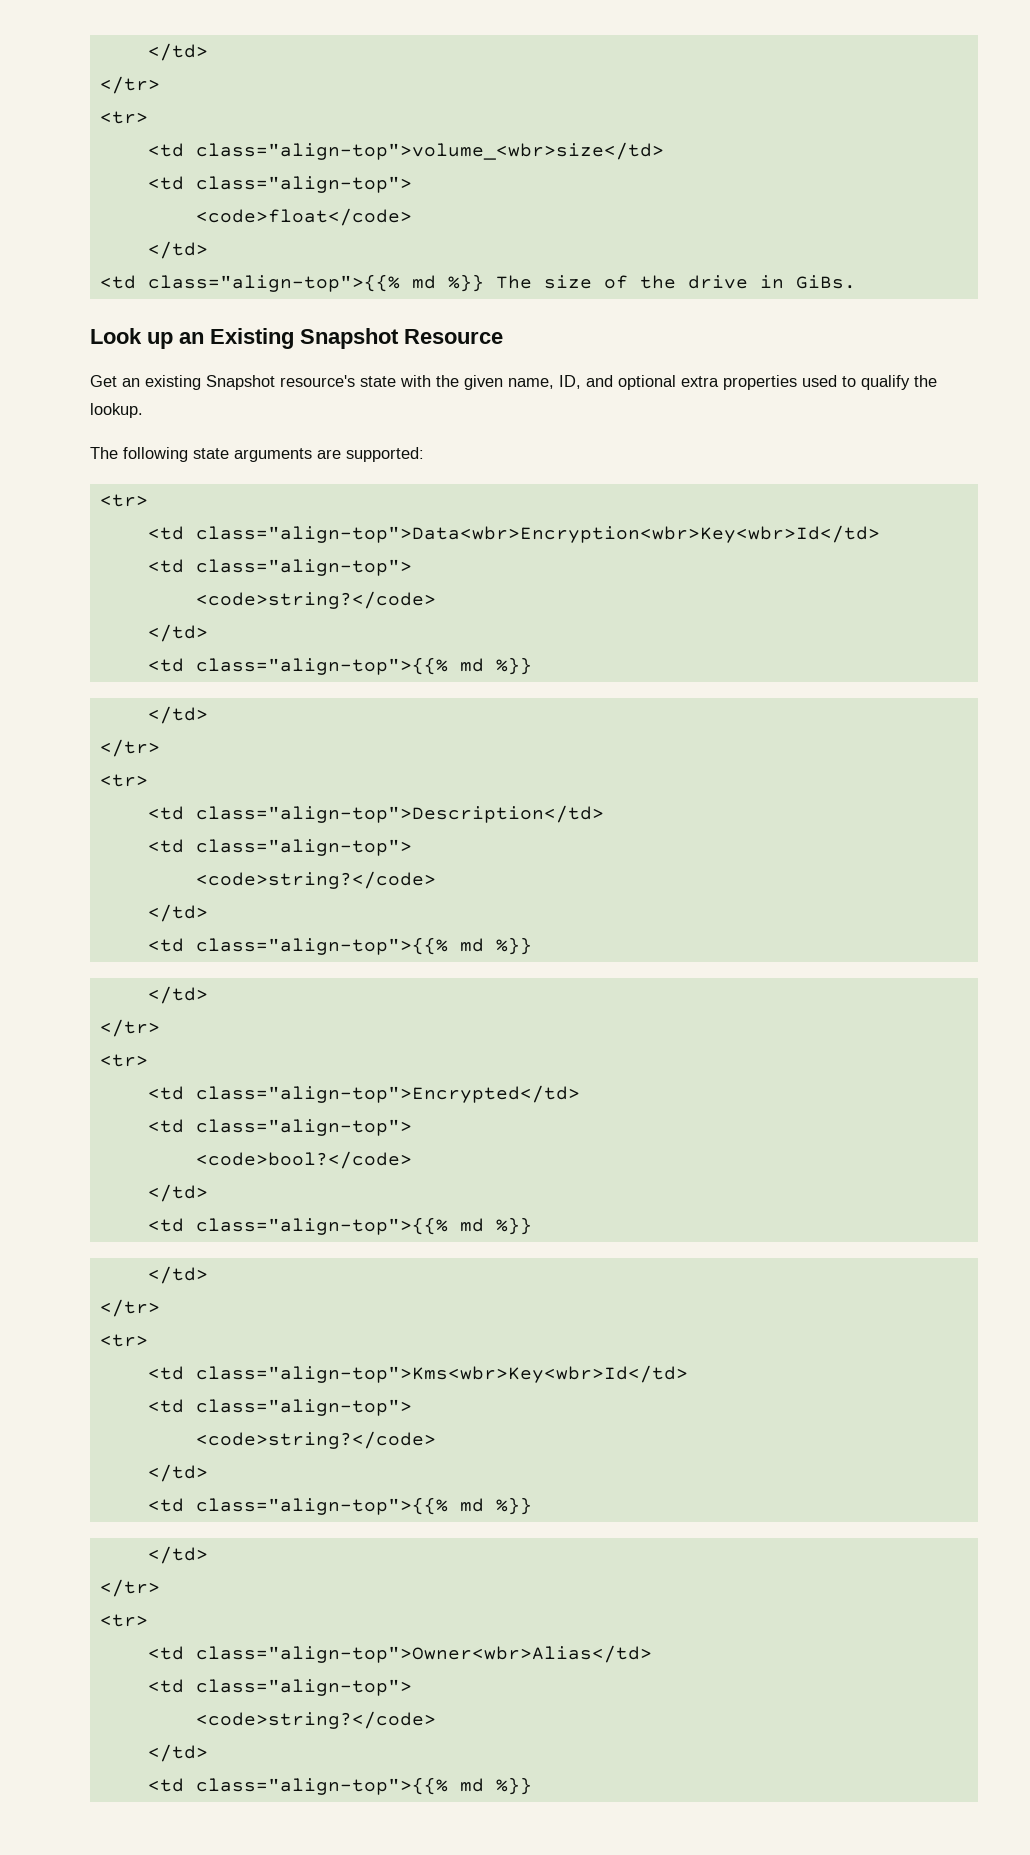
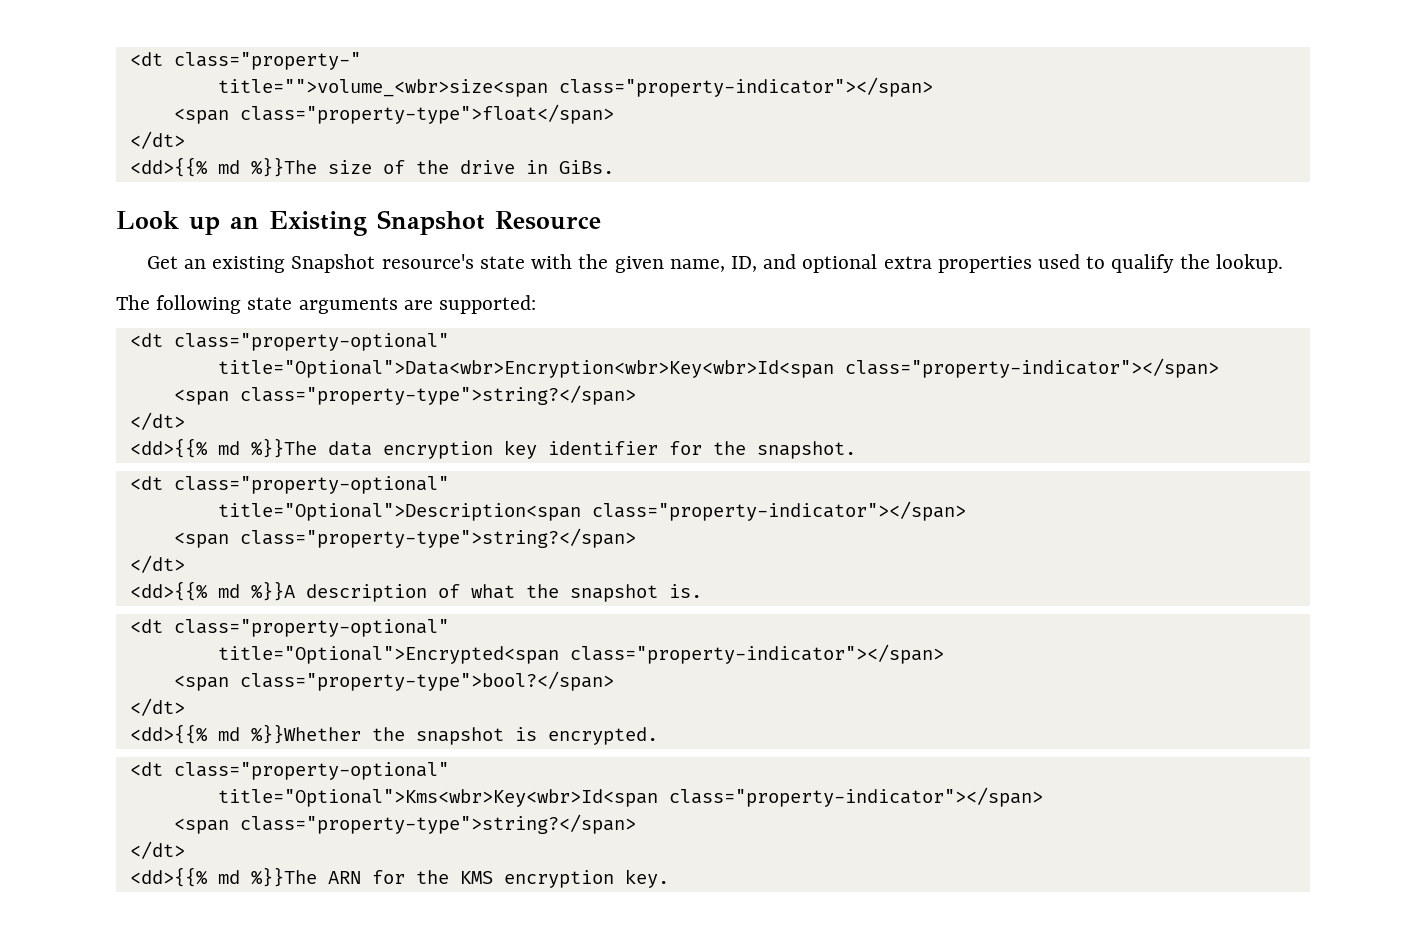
[147,43,208,61] [99,76,160,94] [99,111,148,124] [147,142,664,160] [147,176,412,193] [195,208,412,226] [147,241,208,259] [99,274,532,292] </td> // </tr> // <tr> // <td class="align-top">volume_<wbr>size</td> // <td class="align-top"> // <code>float</code> // </td> // <td class="align-top">{{% md %}} The -> [129,52,361,70] [217,77,933,97] [173,104,614,124] [129,131,185,149] [129,157,317,177] <dt class="property-" // title="">volume_<wbr>size<span class="property-indicator"></span> // <span class="property-type">float</span> // </dt> // <dd>{{% md %}}The
[99,494,148,507] [147,525,880,543] [147,559,412,576] [195,591,436,609] [147,624,208,642] [147,657,532,675] [147,706,208,724] [99,739,160,757] [99,774,148,787] [147,805,604,823] [147,839,412,856] [195,871,436,889] [147,904,208,922] [147,937,532,955] [147,986,208,1004] [99,1019,160,1037] [99,1054,148,1067] [147,1085,580,1103] [147,1119,412,1136] [195,1151,412,1169] [147,1184,208,1202] [147,1217,532,1235] [147,1266,208,1284] [99,1299,160,1317] [99,1334,148,1347] [147,1365,688,1383] [147,1399,412,1416] [195,1431,436,1449] [147,1464,208,1482] [147,1497,532,1515] [147,1546,208,1564] [99,1579,160,1597] [99,1614,148,1627] [147,1645,652,1663] [147,1679,412,1696] [195,1711,436,1729] [147,1744,208,1762] [147,1777,532,1795] <tr> // <td class="align-top">Data<wbr>Encryption<wbr>Key<wbr>Id</td> // <td class="align-top"> // <code>string?</code> // </td> // <td class="align-top">{{% md %}} // </td> // </tr> // <tr> // <td class="align-top">Description</td> // <td class="align-top"> // <code>string?</code> // </td> // <td class="align-top">{{% md %}} // </td> // </tr> // <tr> // <td class="align-top">Encrypted</td> // <td class="align-top"> // <code>bool?</code> // </td> // <td class="align-top">{{% md %}} // </td> // </tr> // <tr> // <td class="align-top">Kms<wbr>Key<wbr>Id</td> // <td class="align-top"> // <code>string?</code> // </td> // <td class="align-top">{{% md %}} // </td> // </tr> // <tr> // <td class="align-top">Owner<wbr>Alias</td> // <td class="align-top"> // <code>string?</code> // </td> // <td class="align-top">{{% md %}} -> [129,333,449,351] [217,358,1219,378] [173,385,636,405] [129,412,185,430] [129,438,856,459] [129,476,449,494] [217,501,966,521] [173,528,636,548] [129,555,185,573] [129,581,702,602] [129,619,449,637] [217,644,944,664] [173,671,614,691] [129,698,185,716] [129,724,658,745] [129,762,449,780] [217,787,1043,807] [173,814,636,834] [129,841,185,859] [129,867,669,888] <dt class="property-optional" // title="Optional">Data<wbr>Encryption<wbr>Key<wbr>Id<span class="property-indicator"></span> // <span class="property-type">string?</span> // </dt> // <dd>{{% md %}}The data encryption key identifier for the snapshot. // <dt class="property-optional" // title="Optional">Description<span class="property-indicator"></span> // <span class="property-type">string?</span> // </dt> // <dd>{{% md %}}A description of what the snapshot is. // <dt class="property-optional" // title="Optional">Encrypted<span class="property-indicator"></span> // <span class="property-type">bool?</span> // </dt> // <dd>{{% md %}}Whether the snapshot is encrypted. // <dt class="property-optional" // title="Optional">Kms<wbr>Key<wbr>Id<span class="property-indicator"></span> // <span class="property-type">string?</span> // </dt> // <dd>{{% md %}}The ARN for the KMS encryption key.

